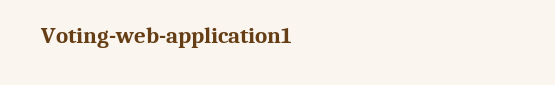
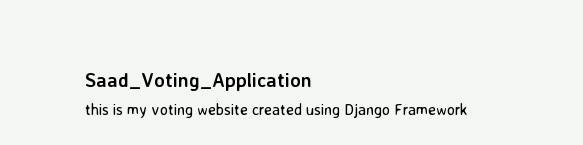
[40,27,292,48] Voting-web-application1 -> [85,73,312,91] [85,103,469,118] Saad_Voting_Application // this is my voting website created using Django Framework

